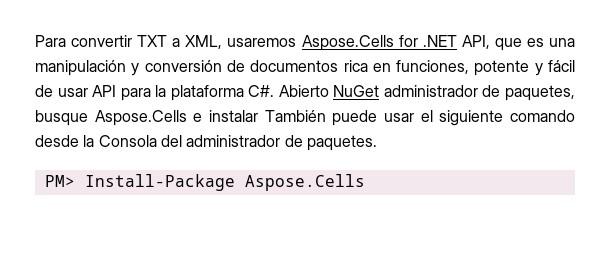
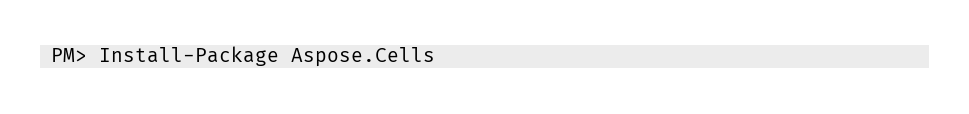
[35,35,575,51] [35,60,576,76] [35,85,576,101] [35,110,575,126] [35,135,377,151] Para convertir TXT a XML, usaremos Aspose.Cells for .NET API, que es una manipulación y conversión de documentos rica en funciones, potente y fácil de usar API para la plataforma C#. Abierto NuGet administrador de paquetes, busque Aspose.Cells e instalar También puede usar el siguiente comando desde la Consola del administrador de paquetes. // -> (50, 55) none

